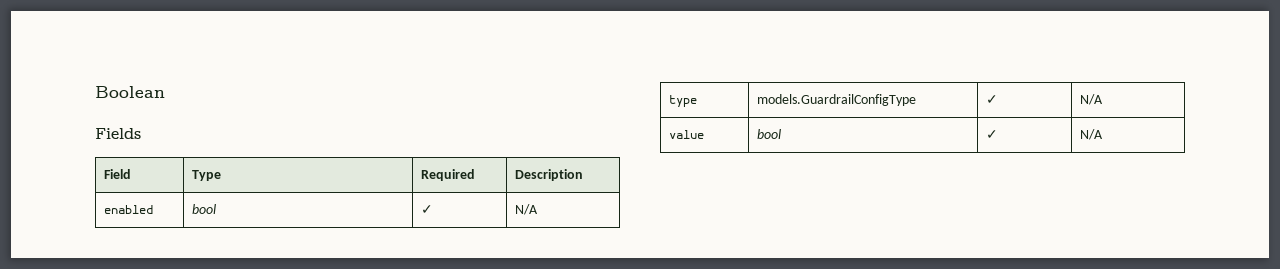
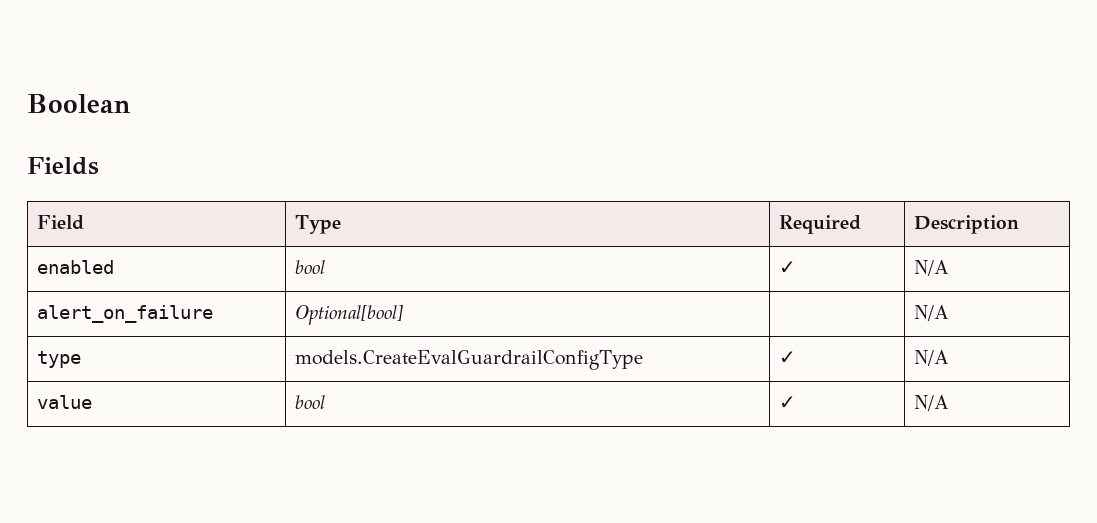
(539, 209) none -> [36,305,213,323] [294,304,403,325] [913,305,949,321] // alert_on_failure | Optional[bool] | | N/A
[757,94,917,106] models.GuardrailConfigType -> [294,350,643,370] models.CreateEvalGuardrailConfigType

